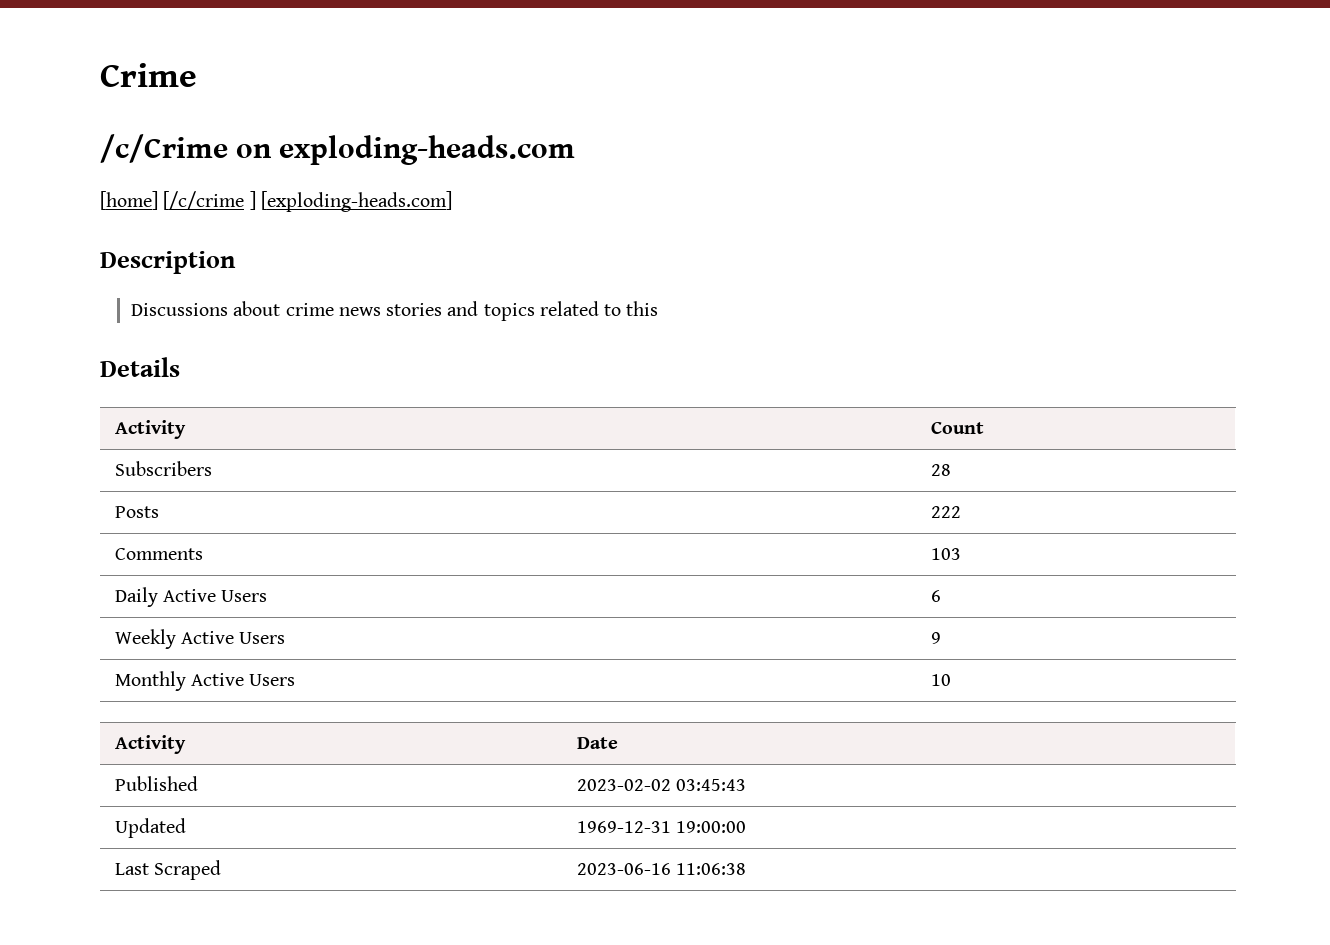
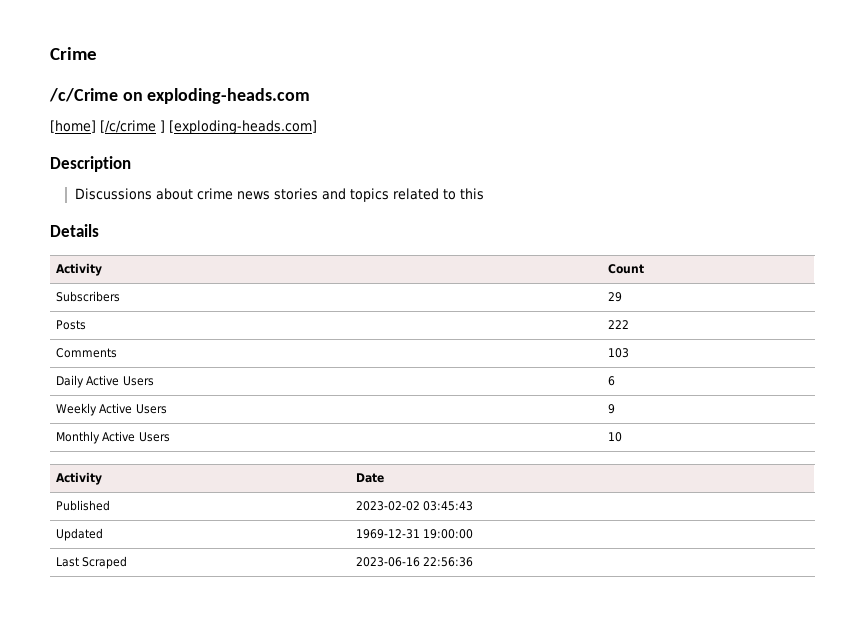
[930,464,951,476] 28 -> [608,292,623,302] 29
[675,863,746,875] 11:06:38 -> [423,557,474,567] 22:56:36

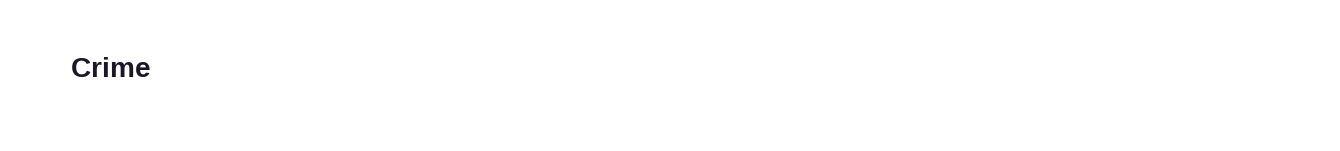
[49,88,311,104] [50,120,317,134] [50,156,131,172] [74,188,484,202] [50,224,99,237] [56,263,103,276] [608,264,645,274] [56,291,121,302] [608,292,623,302] [56,320,87,330] [608,320,630,329] [56,348,118,358] [608,348,630,358] [56,375,154,388] [608,376,616,386] [56,403,167,416] [608,404,616,414] [56,431,170,444] [608,432,623,442] [56,472,103,485] [356,473,385,483] [56,500,111,511] [356,501,474,511] [56,528,104,541] [356,529,474,539] [56,556,128,569] [356,557,474,567] // /c/Crime on exploding-heads.com // [home] [/c/crime ] [exploding-heads.com] // Description // Discussions about crime news stories and topics related to this // Details // Activity | Count // Subscribers | 29 // Posts | 222 // Comments | 103 // Daily Active Users | 6 // Weekly Active Users | 9 // Monthly Active Users | 10 // Activity | Date // Published | 2023-02-02 03:45:43 // Updated | 1969-12-31 19:00:00 // Last Scraped | 2023-06-16 22:56:36 -> (151, 67) none

